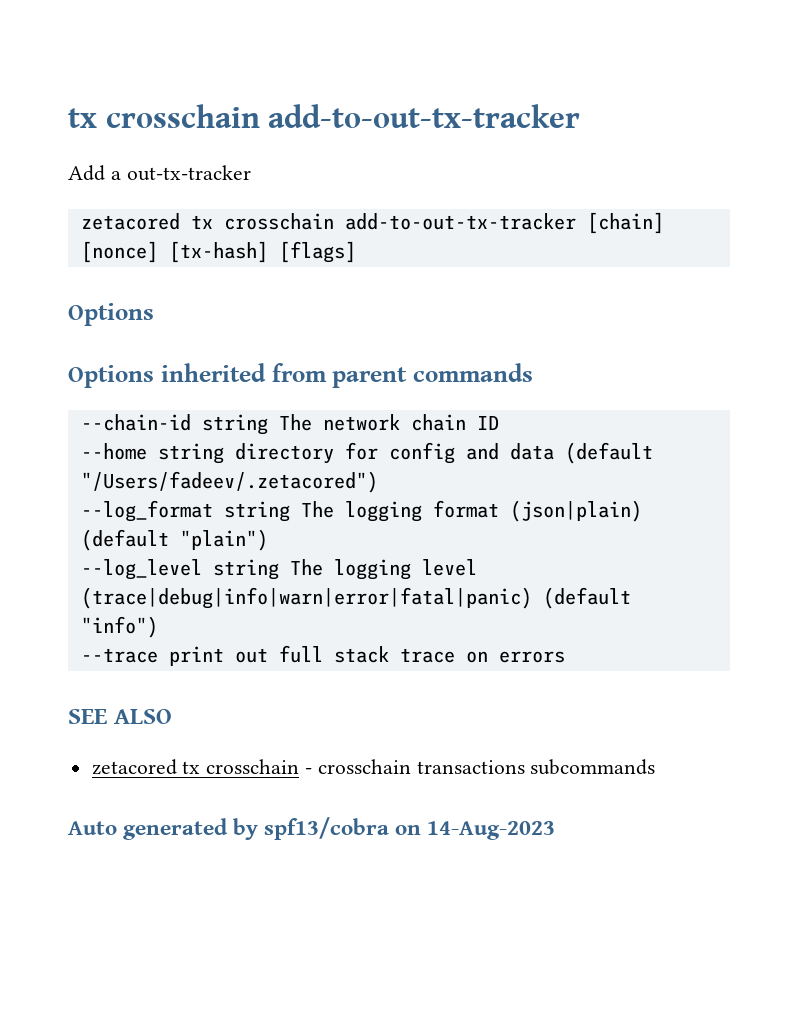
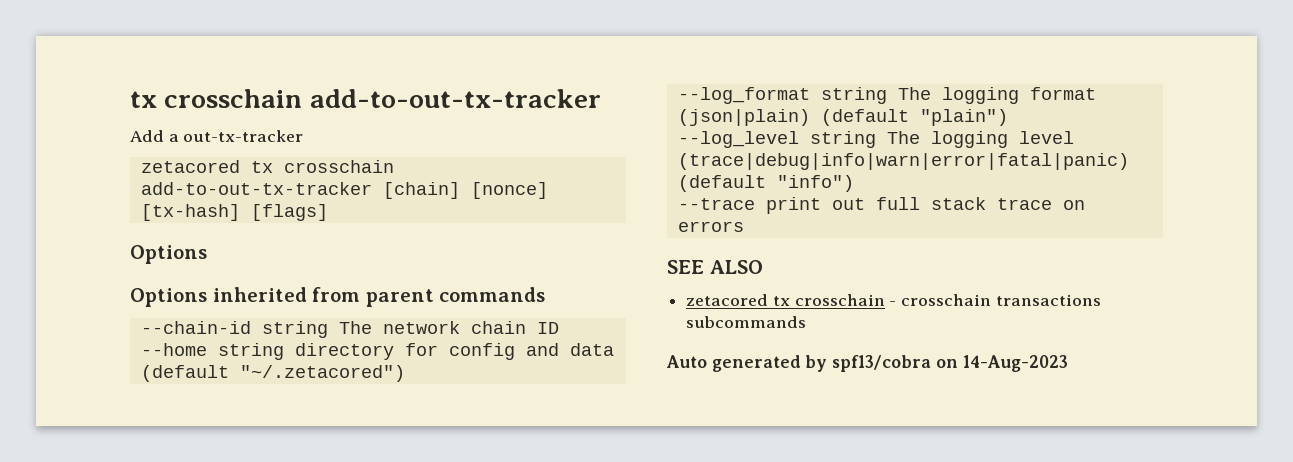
[80,471,378,493] "/Users/fadeev/.zetacored") -> [239,365,405,382] "~/.zetacored")

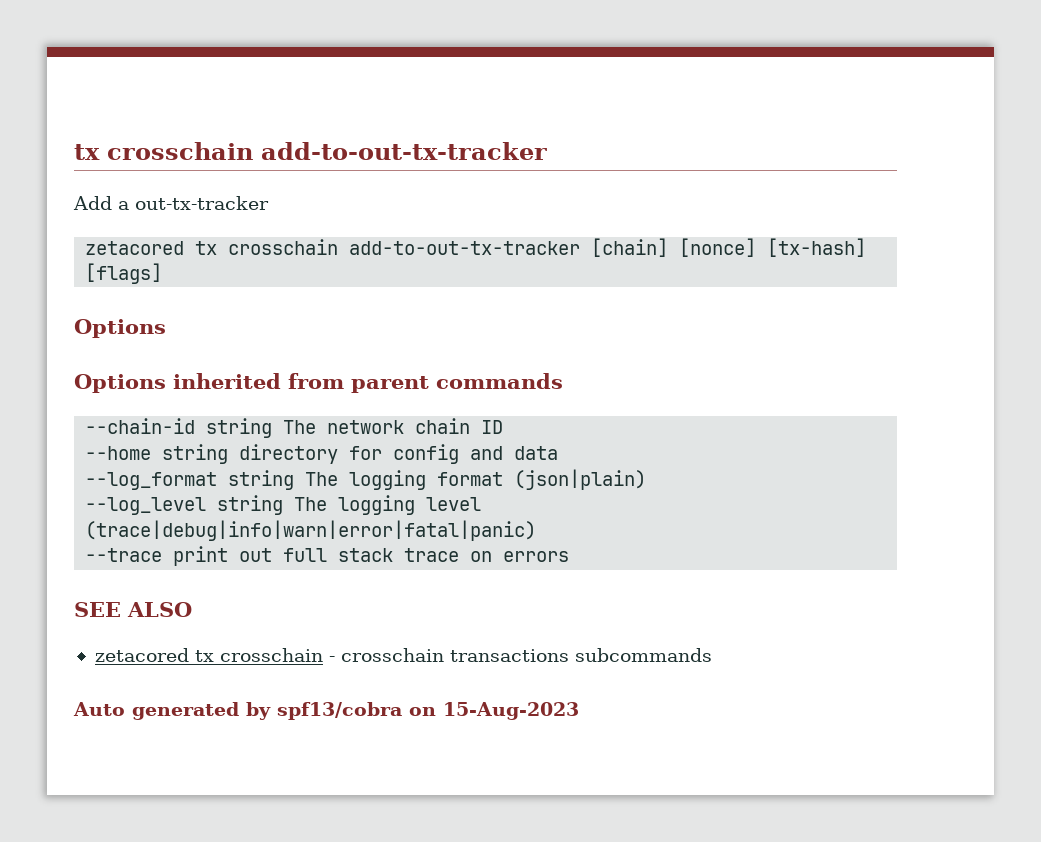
[140,365,405,382] (default "~/.zetacored") -> (559, 453) none
[820,109,1008,126] (default "plain") -> (647, 479) none
[677,175,854,192] (default "info") -> (537, 530) none
[962,355,1068,372] 14-Aug-2023 -> [443,702,579,720] 15-Aug-2023

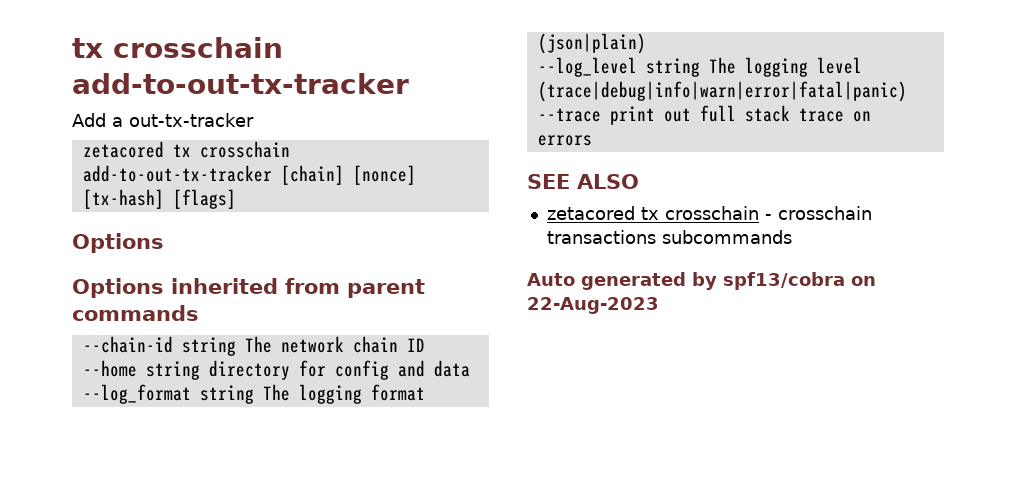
[443,702,579,720] 15-Aug-2023 -> [527,297,659,314] 22-Aug-2023

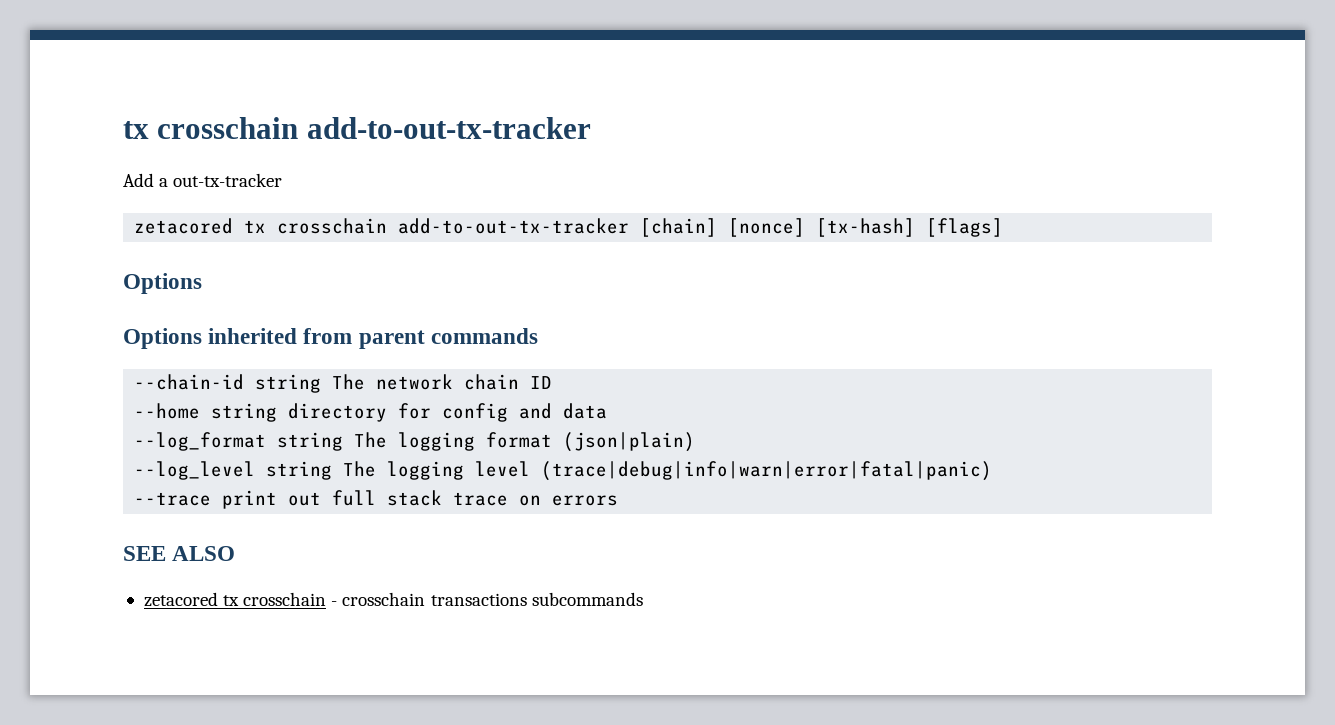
[527,272,876,290] [527,297,659,314] // Auto generated by spf13/cobra on 22-Aug-2023 -> (643, 599) none

